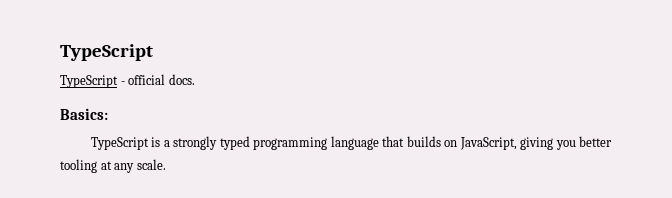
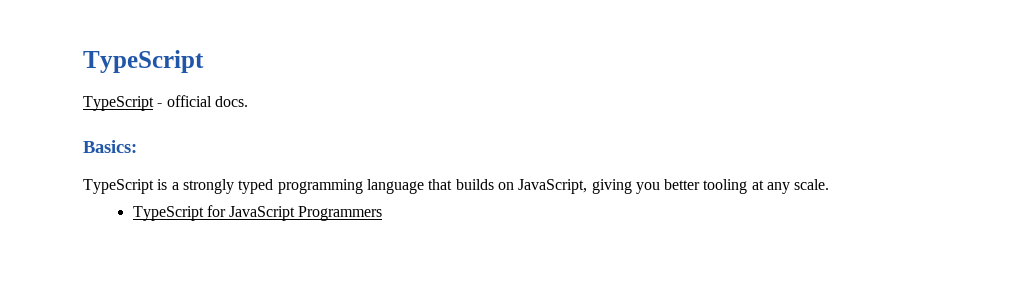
(166, 164) none -> [132,205,383,221] // TypeScript for JavaScript Programmers

